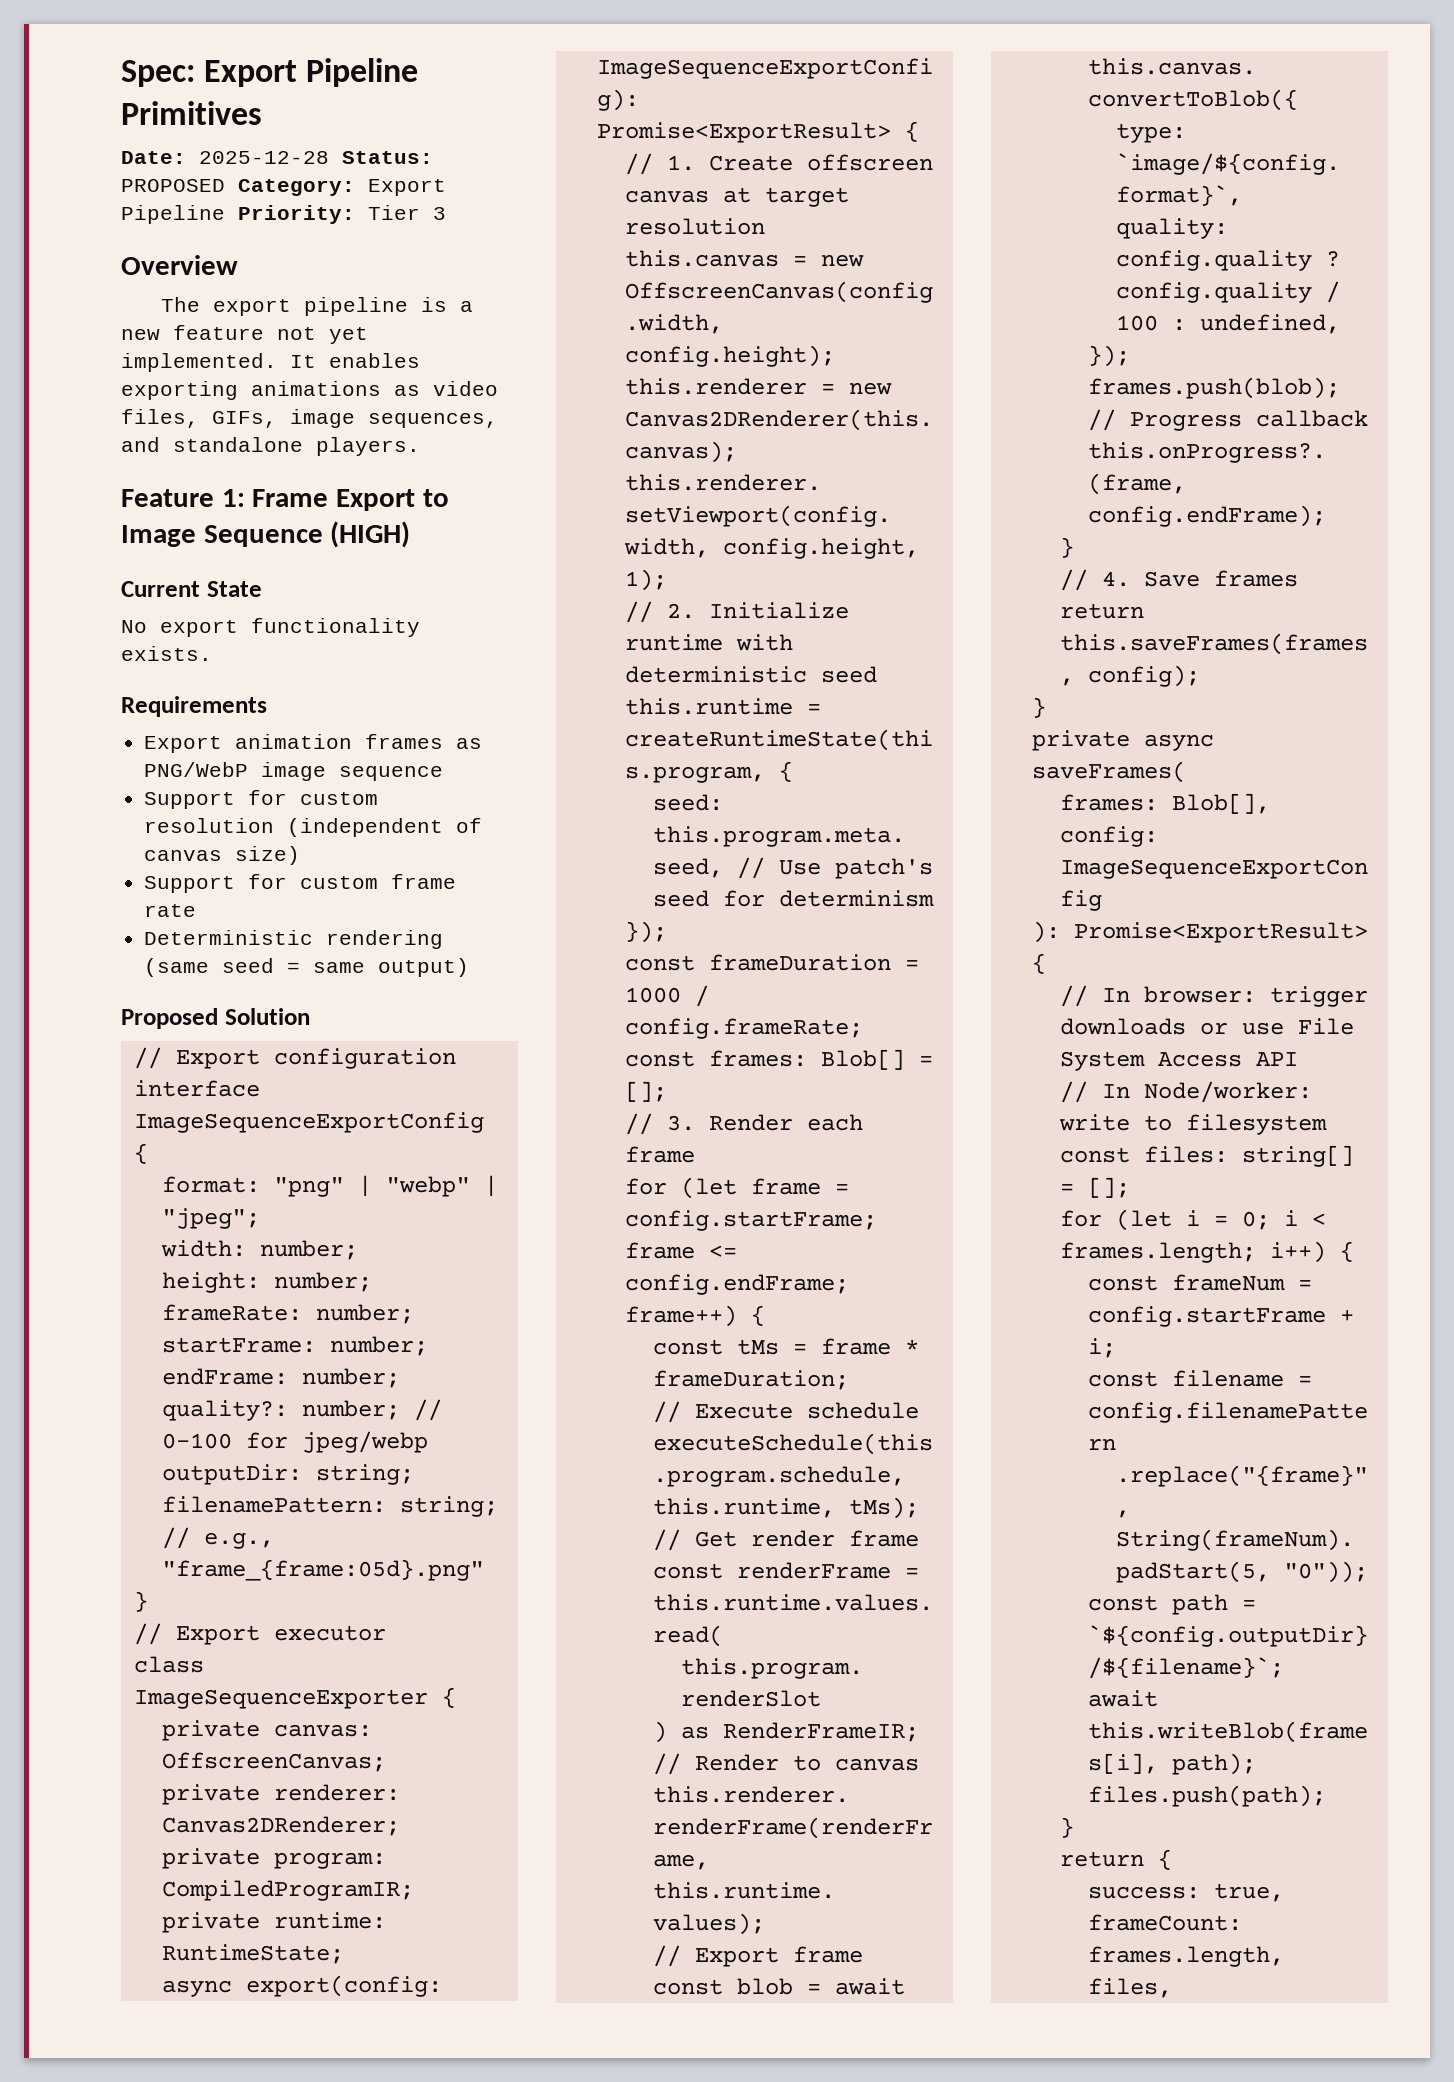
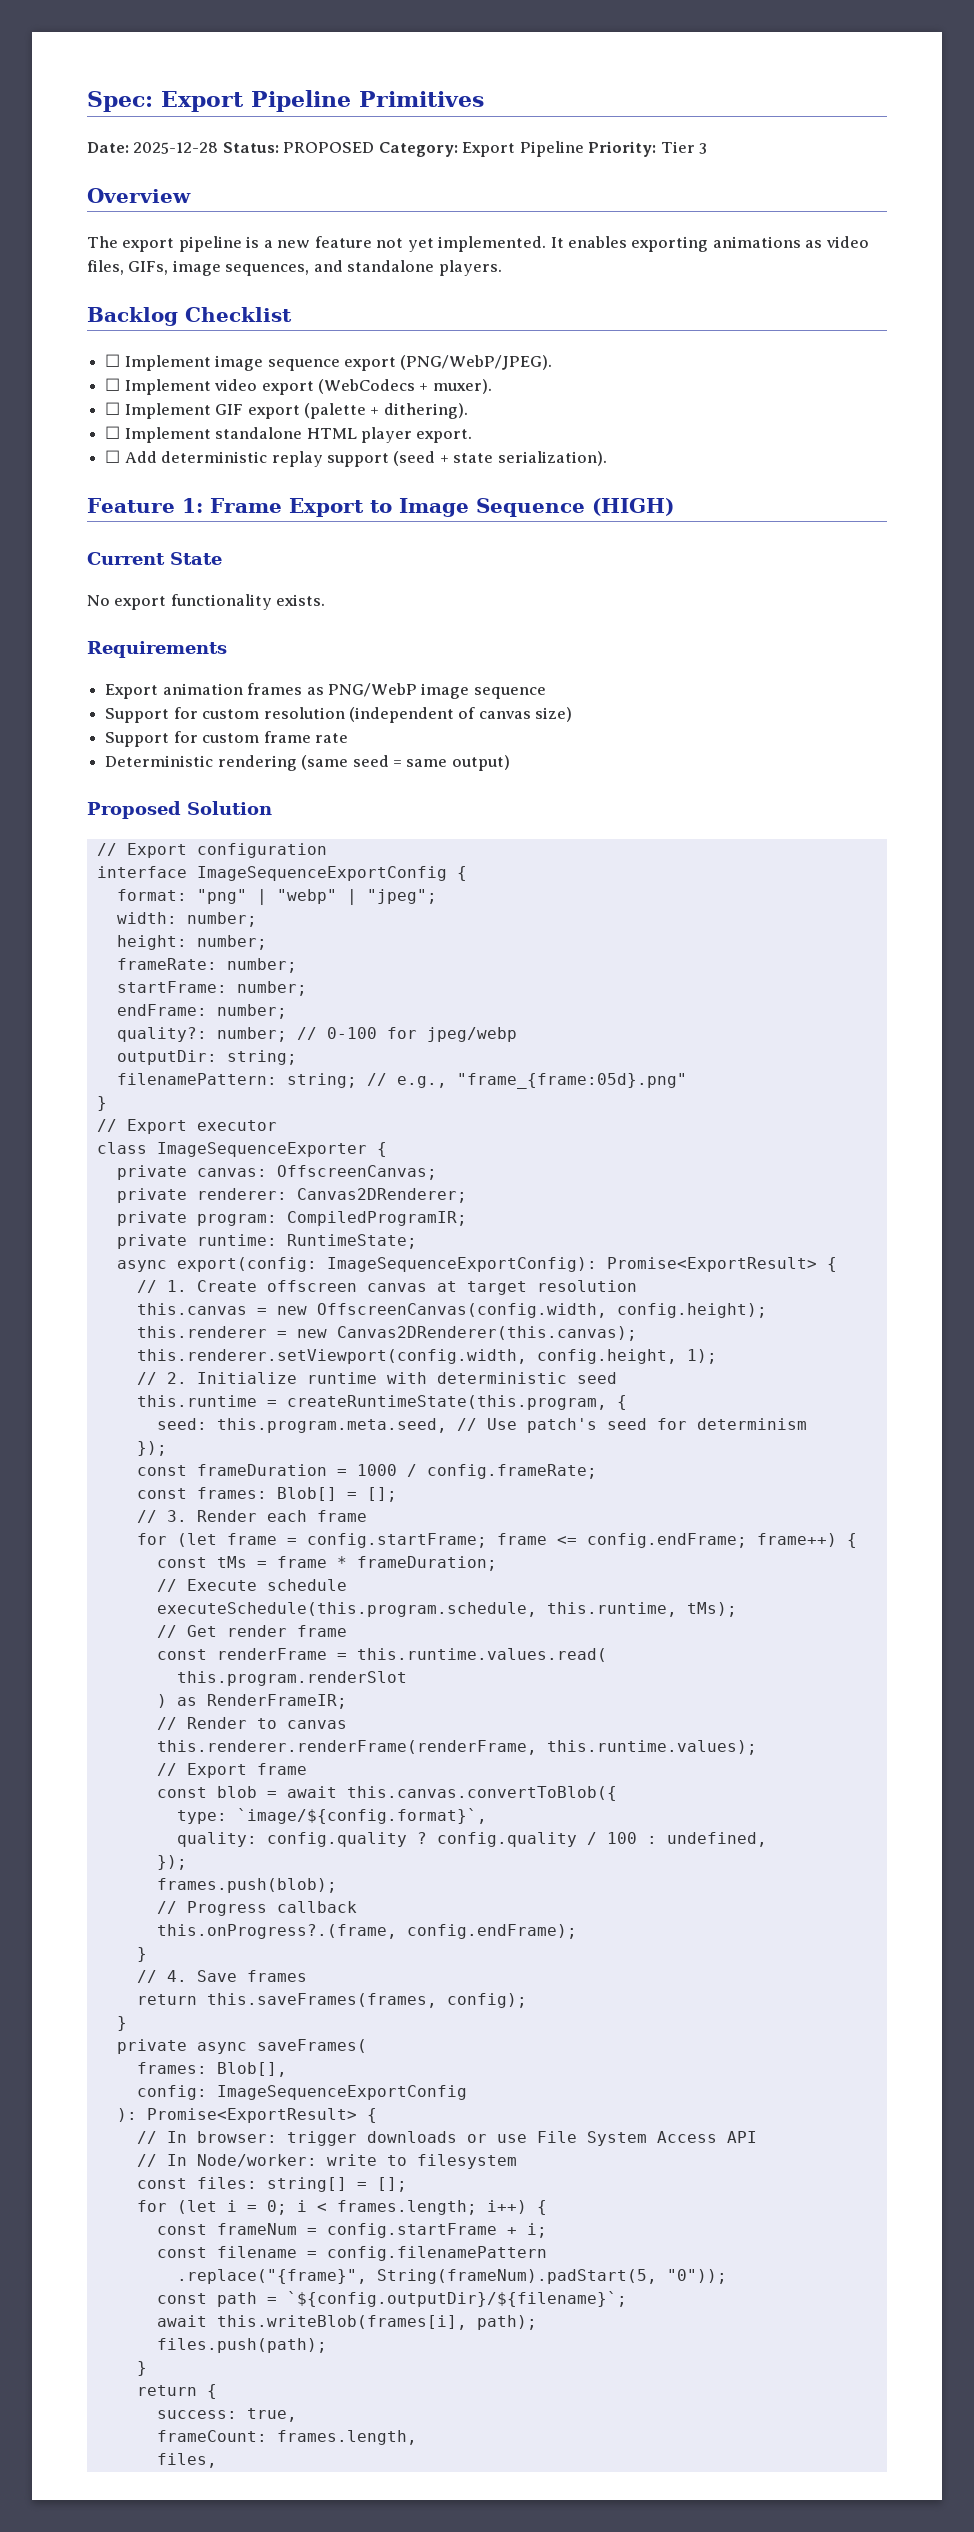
(420, 446) none -> [87,307,292,326] [105,354,553,371] [105,378,492,395] [105,402,468,419] [105,426,473,443] [105,450,607,467] // Backlog Checklist // ☐ Implement image sequence export (PNG/WebP/JPEG). // ☐ Implement video export (WebCodecs + muxer). // ☐ Implement GIF export (palette + dithering). // ☐ Implement standalone HTML player export. // ☐ Add deterministic replay support (seed + state serialization).

